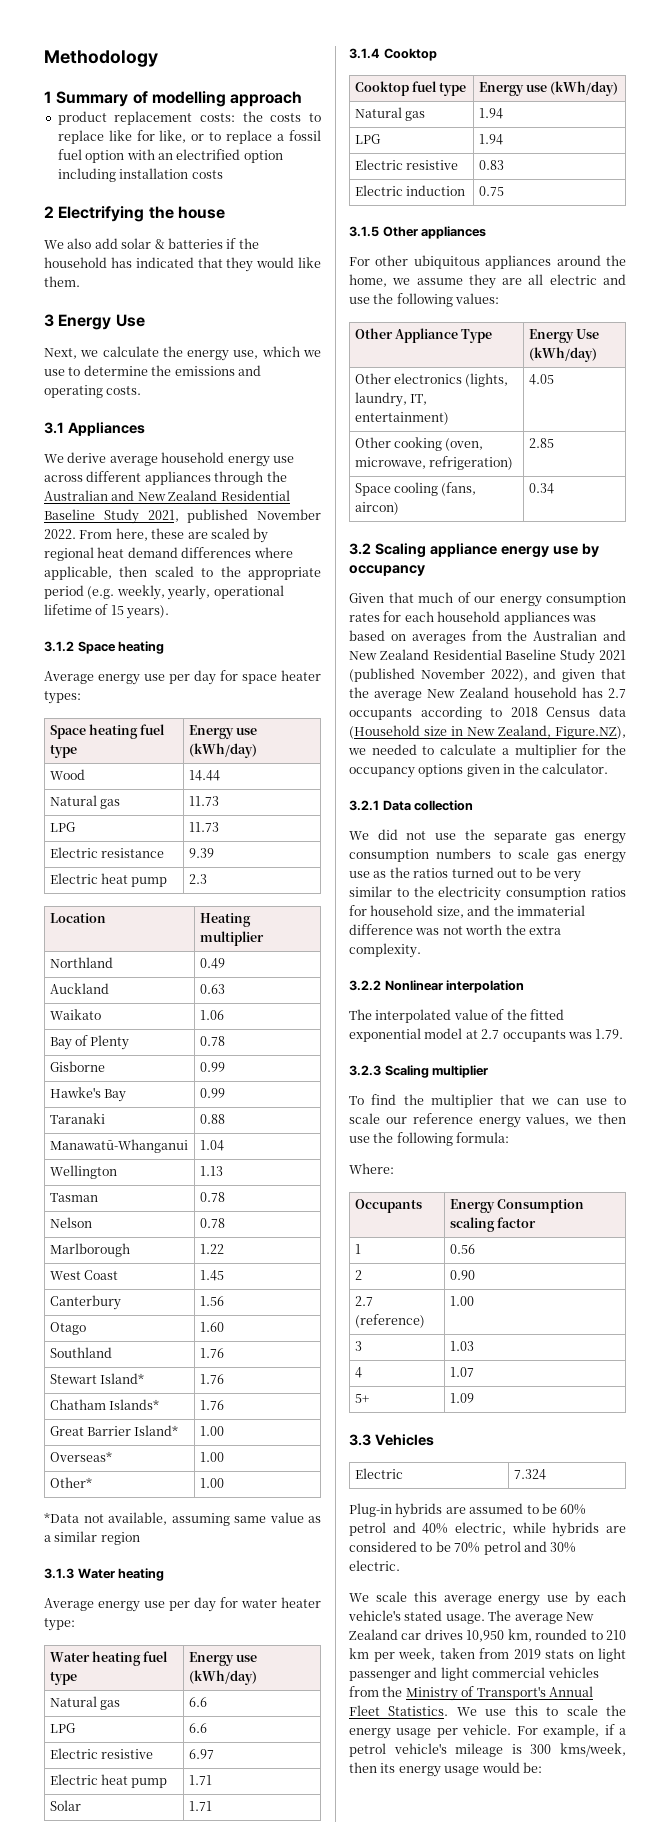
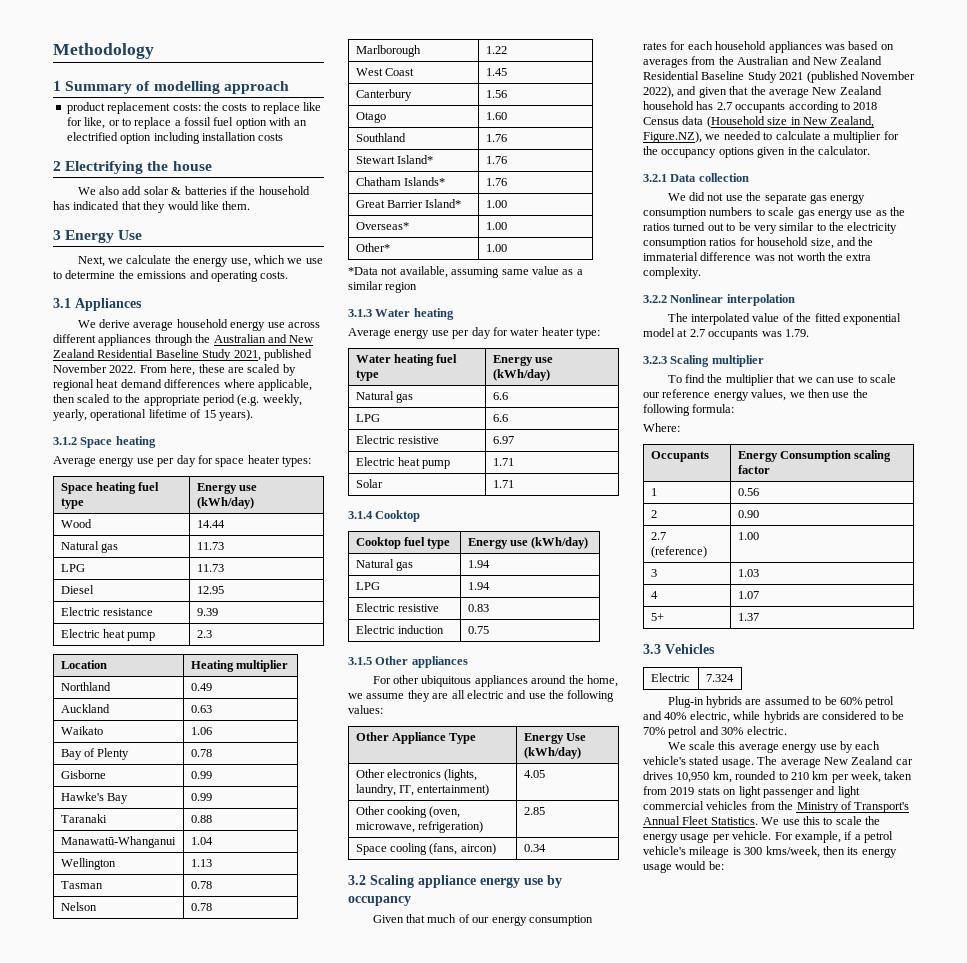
(219, 827) none -> [60,585,94,594] [196,586,224,594] // Diesel | 12.95
[449,1393,474,1403] 1.09 -> [737,613,759,621] 1.37

